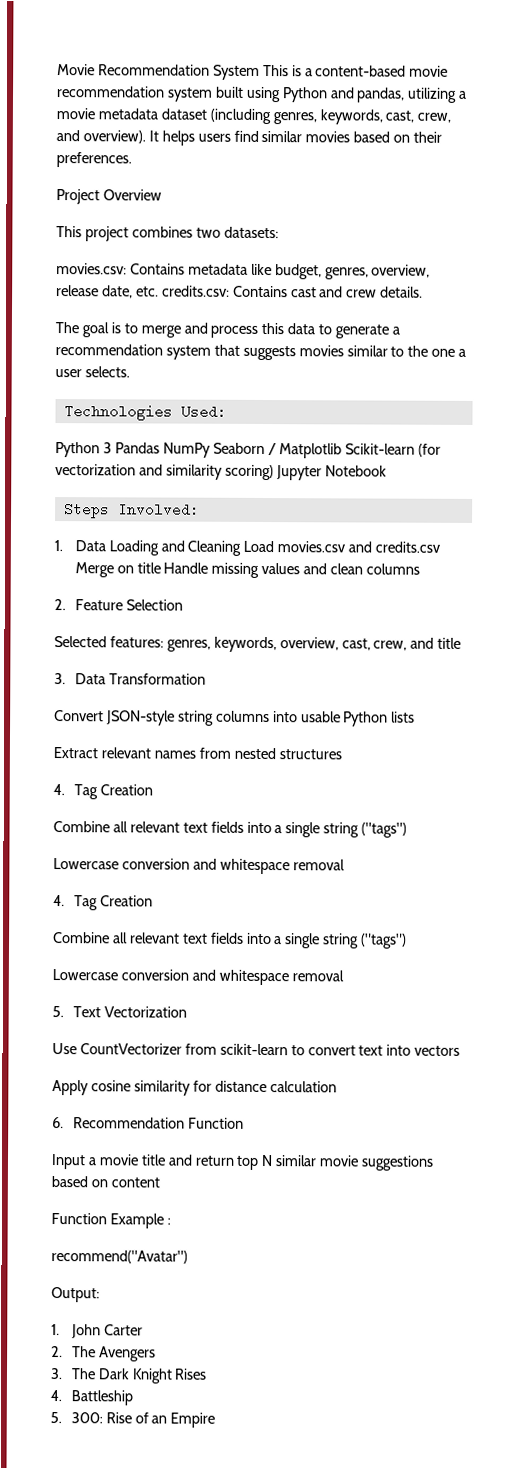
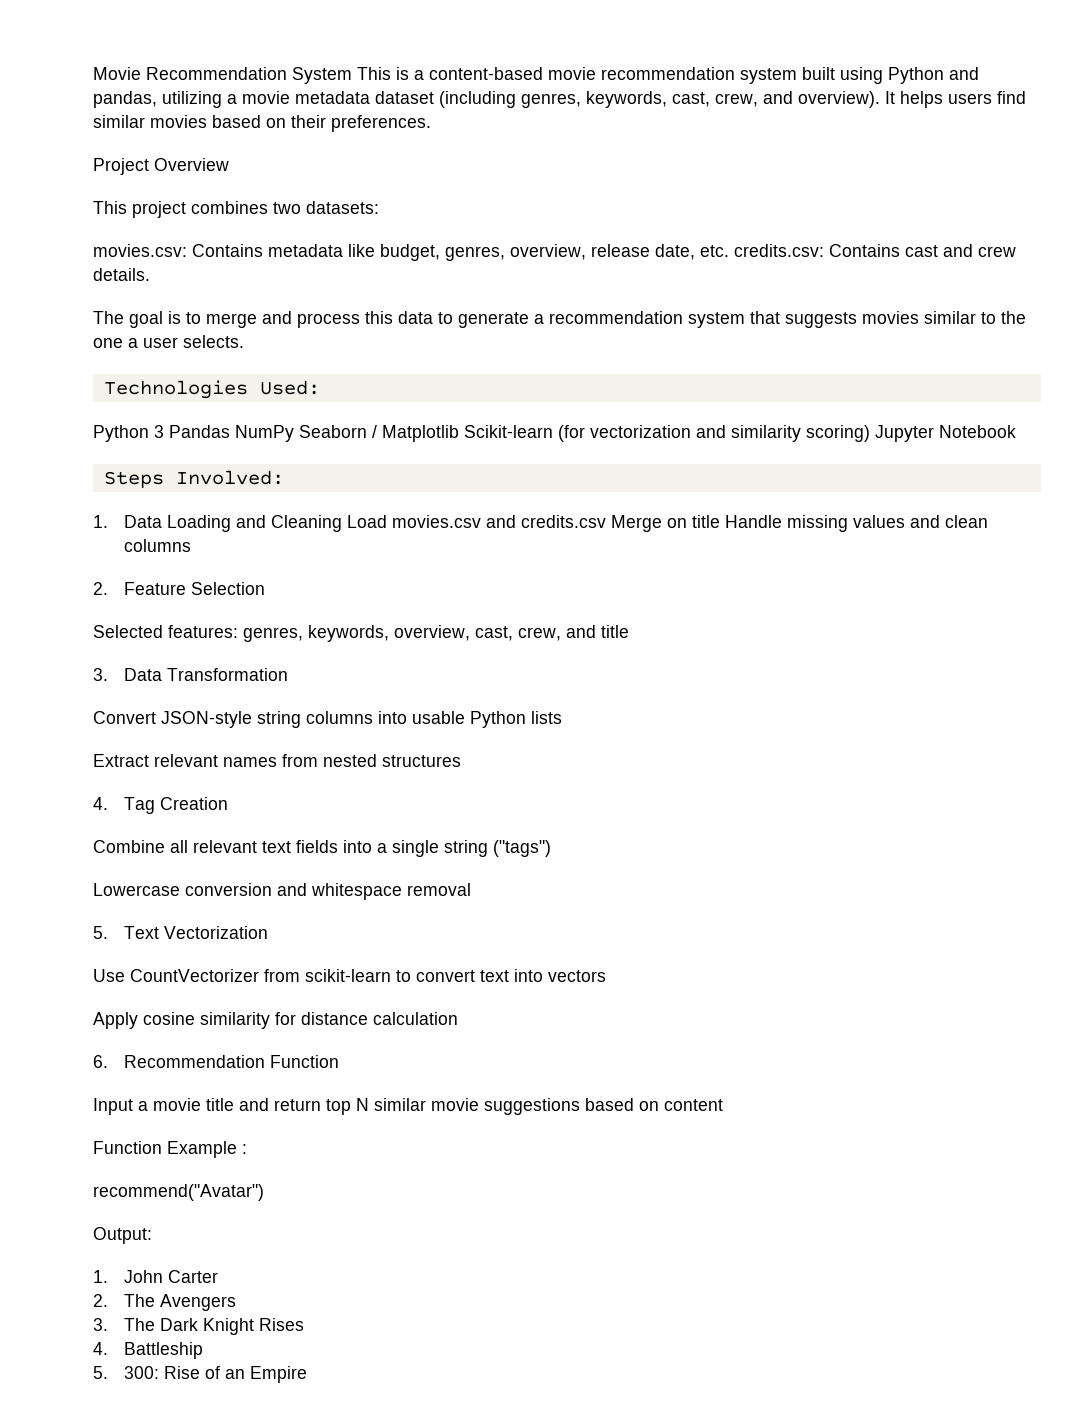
[53,895,153,911] [53,932,408,949] [52,969,344,986] // 4. Tag Creation // Combine all relevant text fields into a single string ("tags") // Lowercase conversion and whitespace removal -> (471, 889) none

